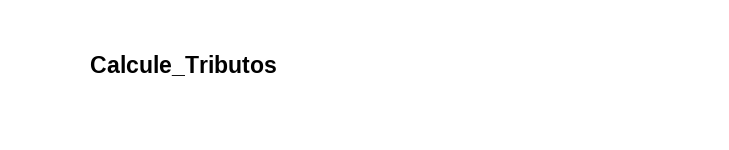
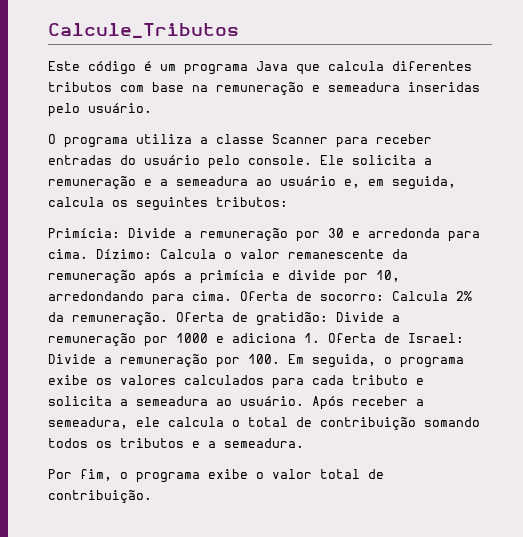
(277, 65) none -> [48,61,472,75] [48,82,480,95] [48,103,152,117] [48,134,432,148] [48,155,432,169] [48,176,456,190] [48,197,288,211] [48,228,480,242] [48,249,408,259] [48,270,400,284] [48,291,472,305] [48,312,400,326] [48,333,464,347] [48,354,464,368] [48,375,424,389] [48,396,424,410] [48,417,480,430] [48,438,304,448] [48,469,384,483] [48,490,152,503] // Este código é um programa Java que calcula diferentes tributos com base na remuneração e semeadura inseridas pelo usuário. // O programa utiliza a classe Scanner para receber entradas do usuário pelo console. Ele solicita a remuneração e a semeadura ao usuário e, em seguida, calcula os seguintes tributos: // Primícia: Divide a remuneração por 30 e arredonda para cima. Dízimo: Calcula o valor remanescente da remuneração após a primícia e divide por 10, arredondando para cima. Oferta de socorro: Calcula 2% da remuneração. Oferta de gratidão: Divide a remuneração por 1000 e adiciona 1. Oferta de Israel: Divide a remuneração por 100. Em seguida, o programa exibe os valores calculados para cada tributo e solicita a semeadura ao usuário. Após receber a semeadura, ele calcula o total de contribuição somando todos os tributos e a semeadura. // Por fim, o programa exibe o valor total de contribuição.

